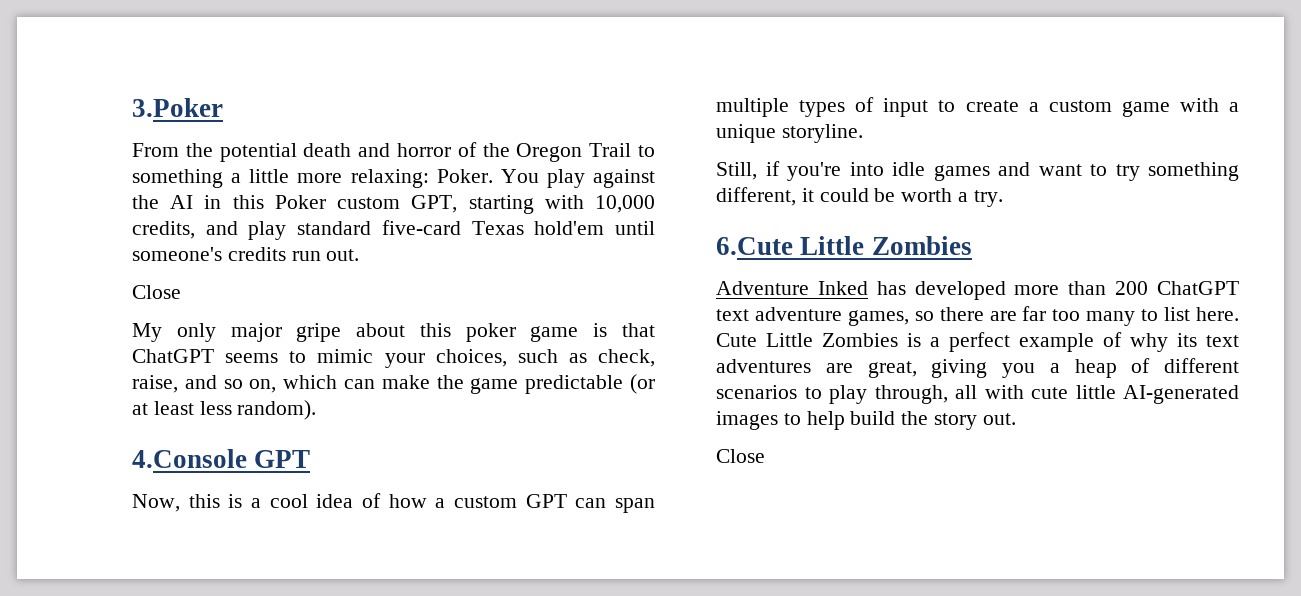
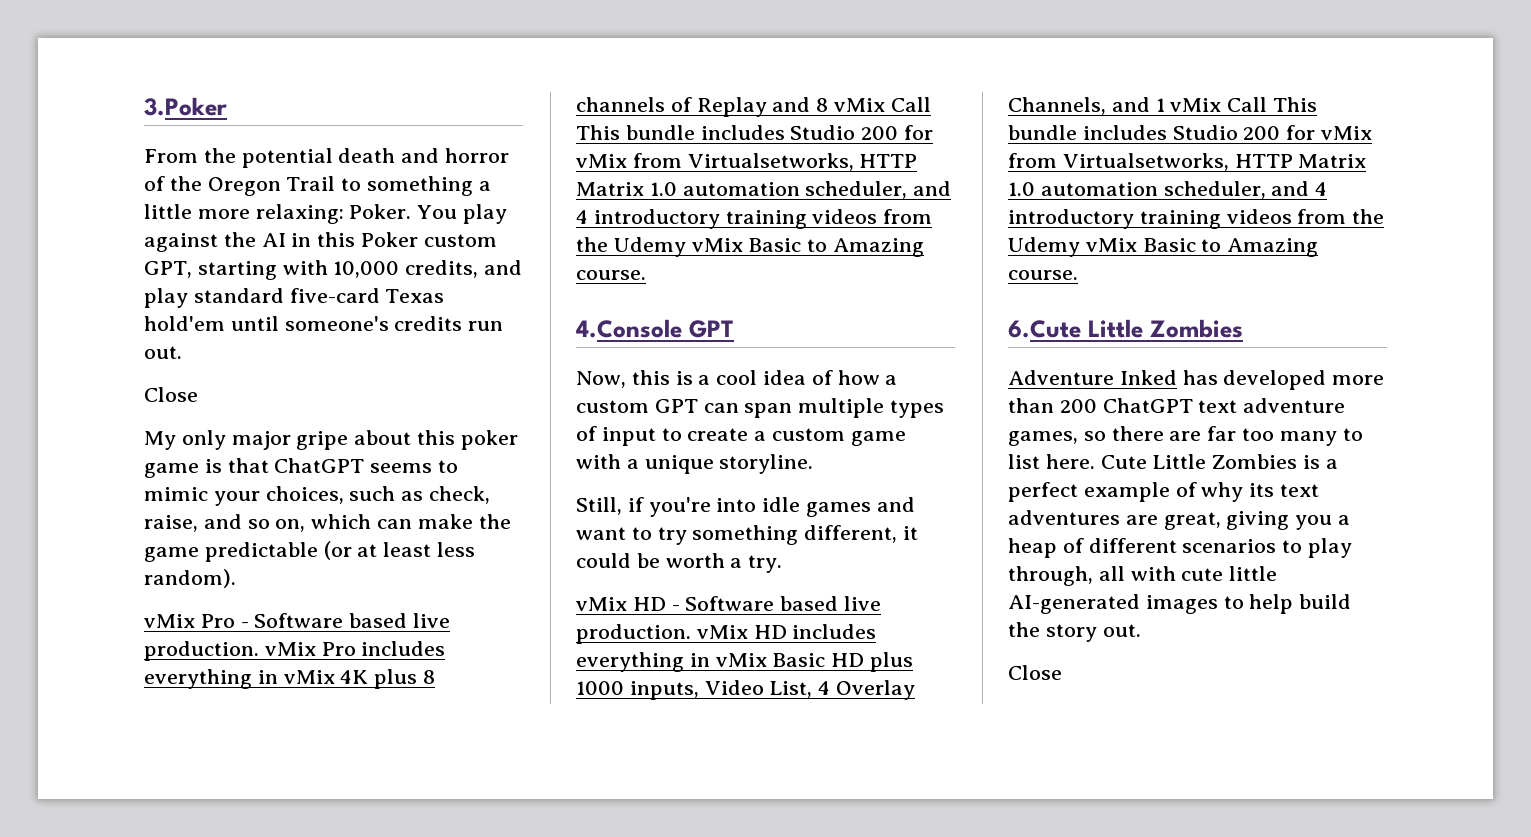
(317, 410) none -> [144,613,451,628] [144,641,446,661] [144,669,436,689] [576,97,931,117] [576,125,934,140] [576,153,918,171] [576,181,952,199] [576,209,933,229] [576,237,925,257] [576,270,646,280] // vMix Pro - Software based live production. vMix Pro includes everything in vMix 4K plus 8 channels of Replay and 8 vMix Call This bundle includes Studio 200 for vMix from Virtualsetworks, HTTP Matrix 1.0 automation scheduler, and 4 introductory training videos from the Udemy vMix Basic to Amazing course.
(1003, 198) none -> [576,596,882,611] [576,624,877,644] [576,652,914,672] [576,680,916,700] [1008,97,1318,115] [1008,125,1373,140] [1008,153,1367,171] [1008,181,1328,199] [1008,209,1385,229] [1008,237,1319,257] [1008,270,1078,280] // vMix HD - Software based live production. vMix HD includes everything in vMix Basic HD plus 1000 inputs, Video List, 4 Overlay Channels, and 1 vMix Call This bundle includes Studio 200 for vMix from Virtualsetworks, HTTP Matrix 1.0 automation scheduler, and 4 introductory training videos from the Udemy vMix Basic to Amazing course.

